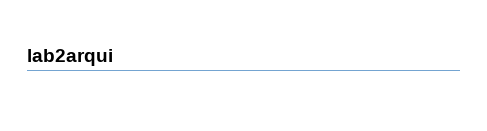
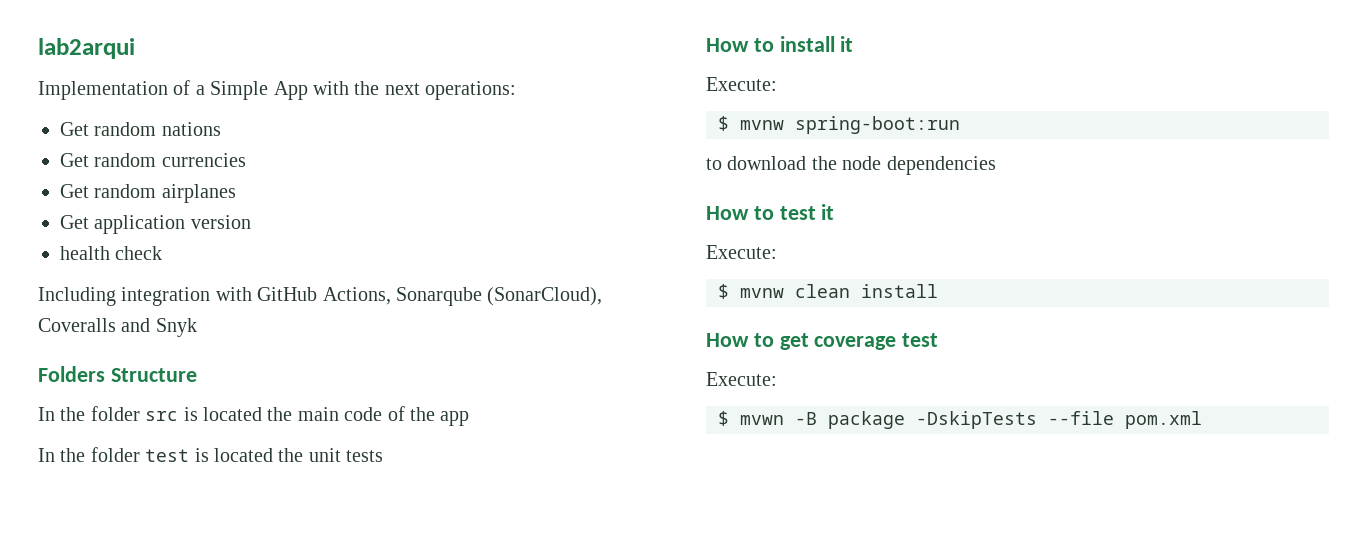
(113, 57) none -> [38,80,517,100] [60,122,221,136] [60,153,246,167] [60,184,236,203] [60,215,251,234] [60,246,163,260] [38,287,603,306] [38,318,197,337] [38,366,197,382] [38,406,470,426] [38,447,384,462] [706,36,854,52] [706,77,777,91] [718,116,960,134] [706,156,996,175] [706,204,835,220] [706,245,777,259] [718,284,938,299] [706,333,939,350] [706,372,777,386] [718,411,1202,429] // Implementation of a Simple App with the next operations: // Get random nations // Get random currencies // Get random airplanes // Get application version // health check // Including integration with GitHub Actions, Sonarqube (SonarCloud), Coveralls and Snyk // Folders Structure // In the folder src is located the main code of the app // In the folder test is located the unit tests // How to install it // Execute: // $ mvnw spring-boot:run // to download the node dependencies // How to test it // Execute: // $ mvnw clean install // How to get coverage test // Execute: // $ mvwn -B package -DskipTests --file pom.xml

